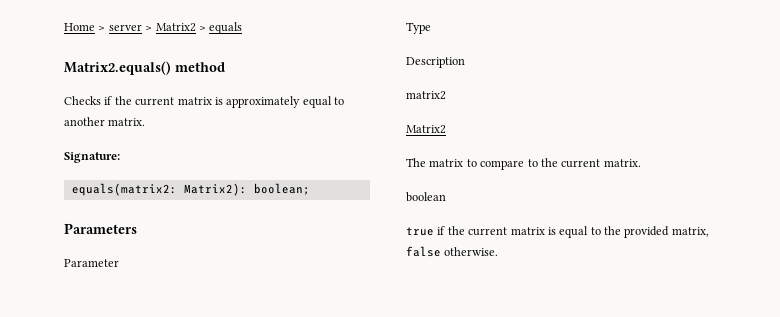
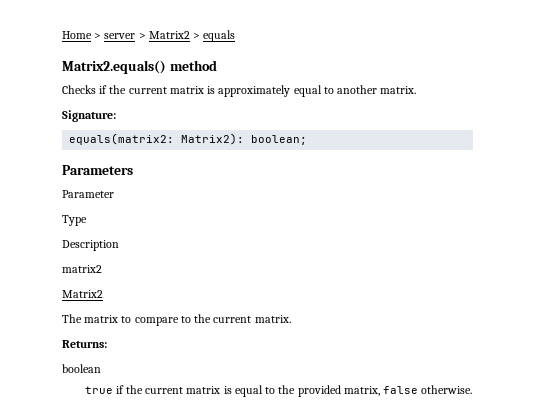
(641, 163) none -> [62,340,107,348] // Returns:

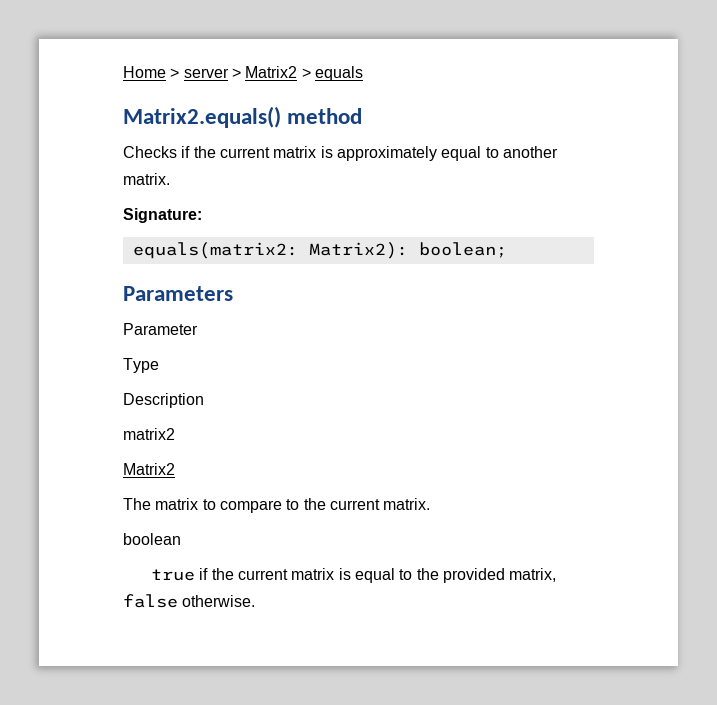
[62,340,107,348] // Returns: -> (431, 504) none

